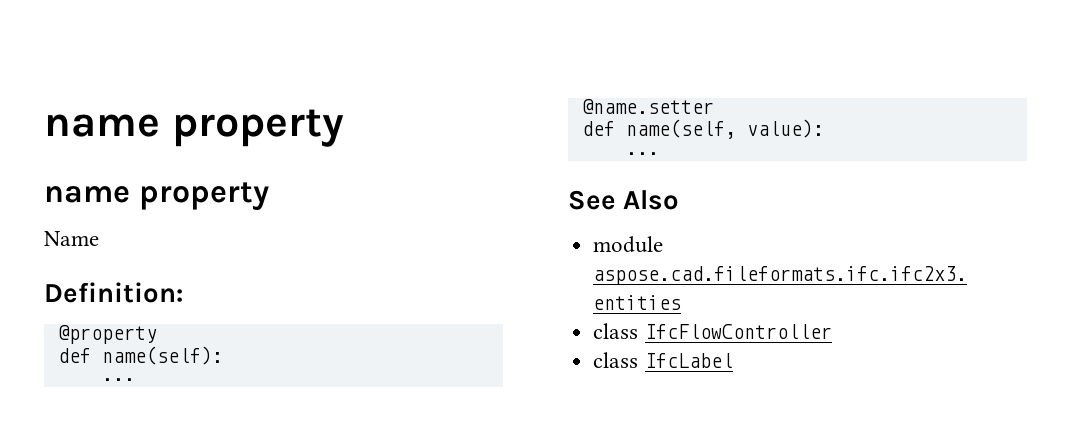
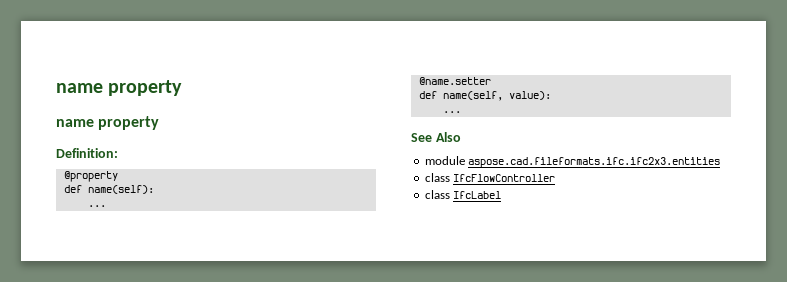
[44,231,99,246] // Name -> (160, 123) none

